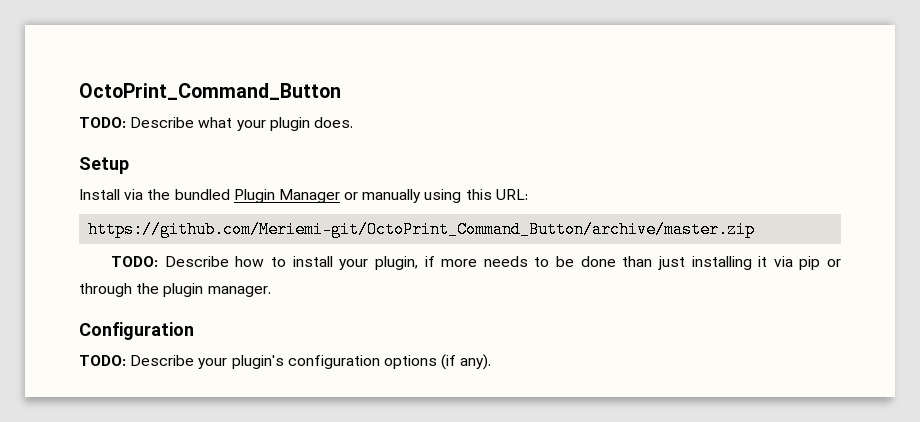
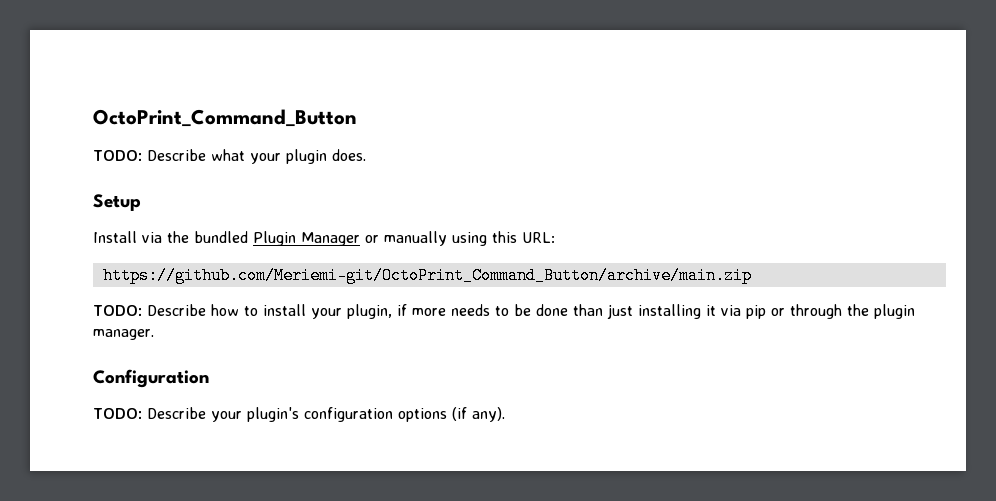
[88,221,756,238] https://github.com/Meriemi-git/OctoPrint_Command_Button/archive/master.zip -> [102,267,752,284] https://github.com/Meriemi-git/OctoPrint_Command_Button/archive/main.zip

